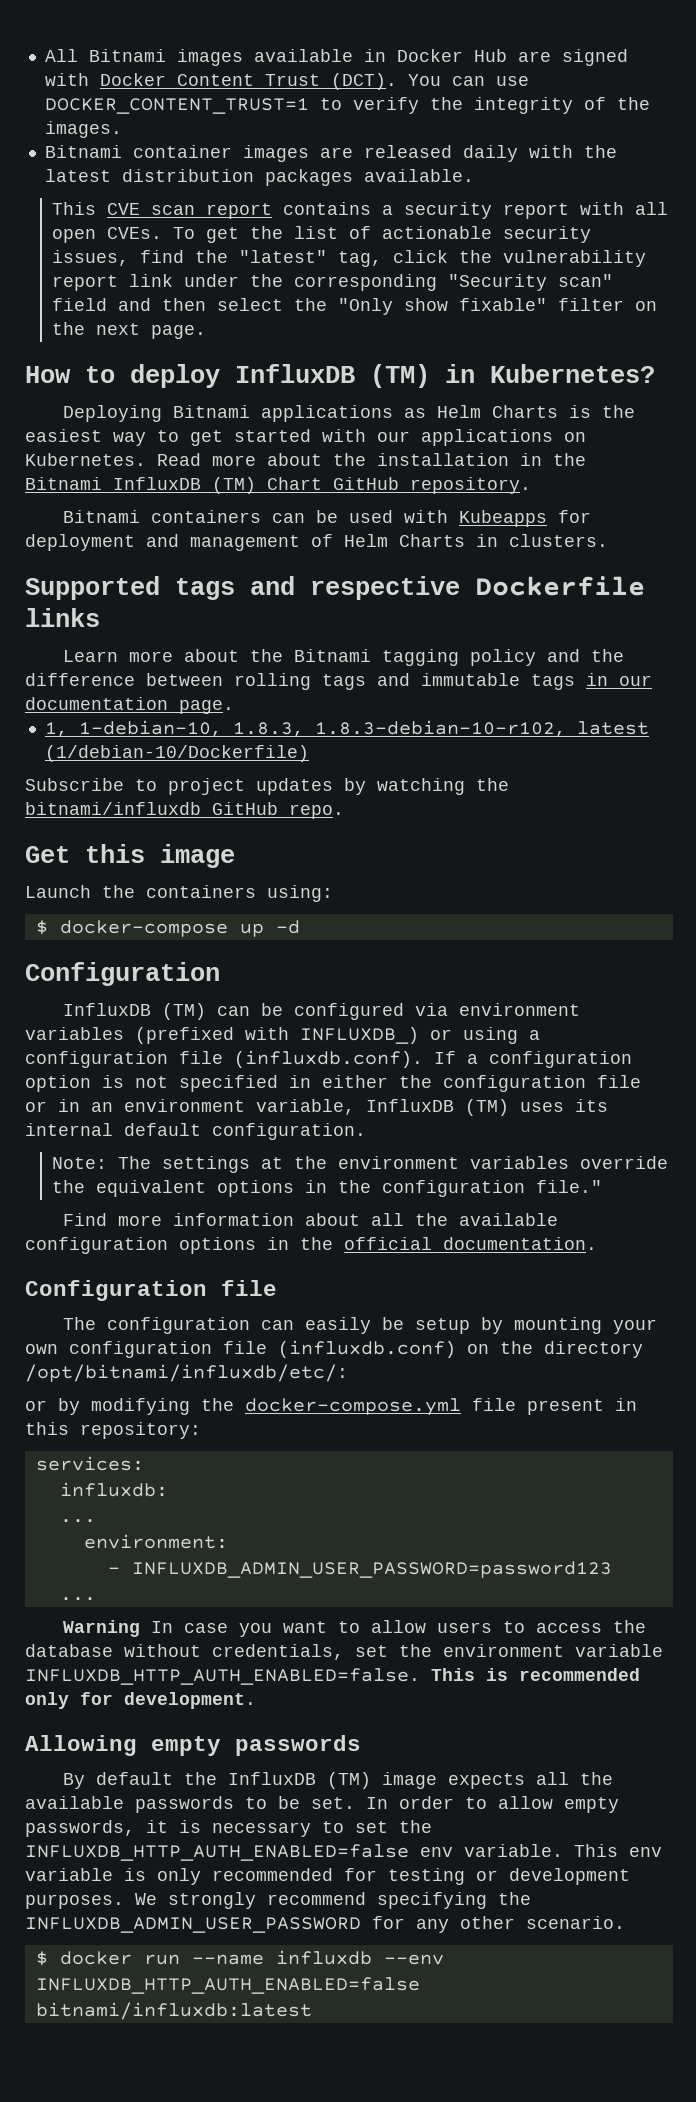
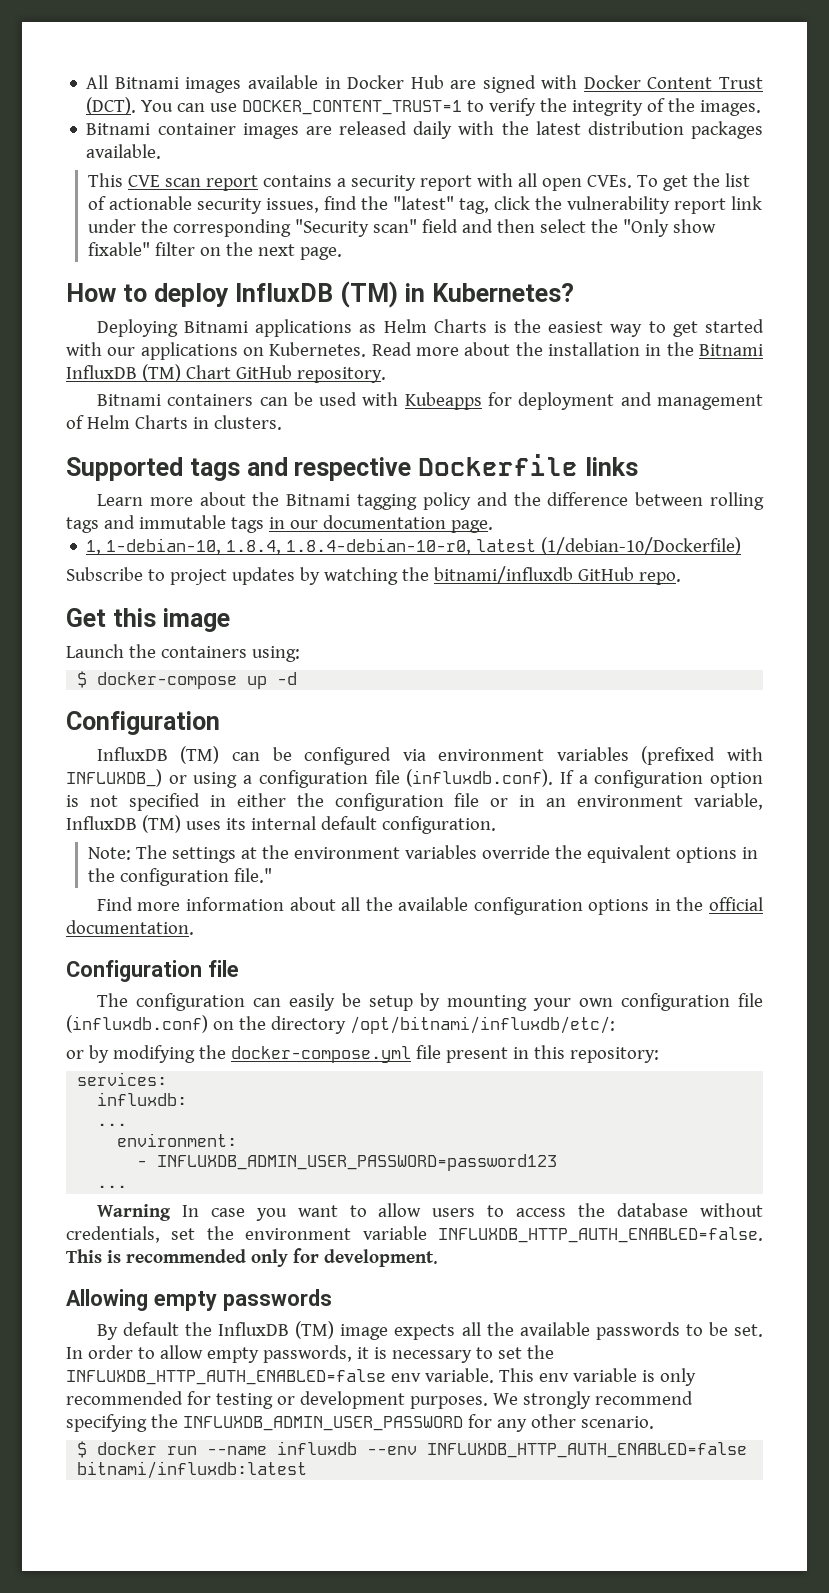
[232,720,566,737] 1.8.3, 1.8.3-debian-10-r102, -> [226,538,472,555] 1.8.4, 1.8.4-debian-10-r0,

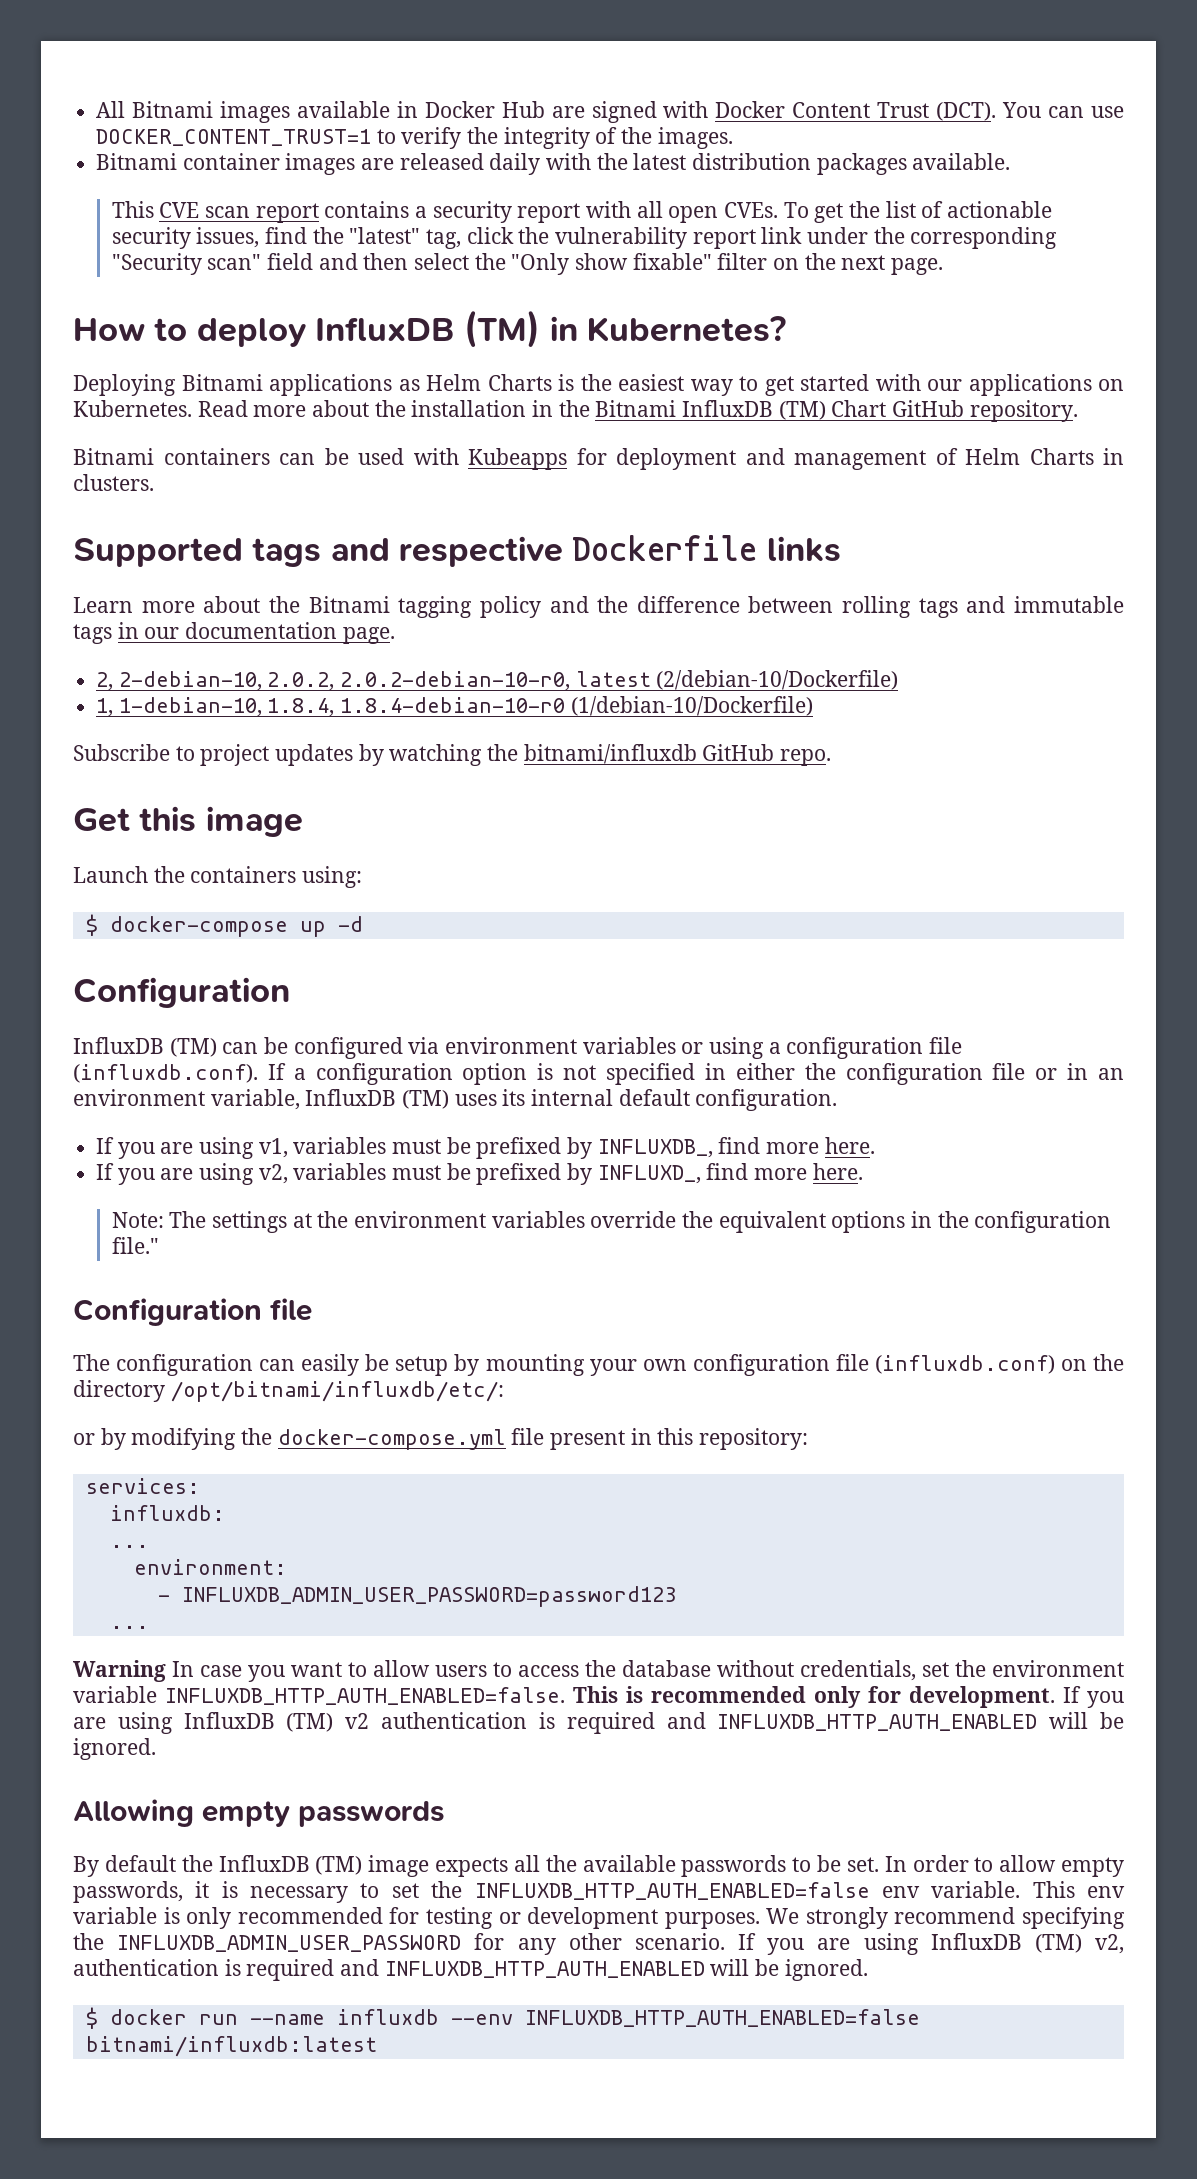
(493, 526) none -> [96,670,899,691] // 2, 2-debian-10, 2.0.2, 2.0.2-debian-10-r0, latest (2/debian-10/Dockerfile)
[286,538,537,555] 1.8.4-debian-10-r0, latest -> [340,697,566,713] 1.8.4-debian-10-r0
[641,746,763,765] [66,769,162,787] (prefixed with INFLUXDB_) -> (676, 1045) none
(496, 825) none -> [96,1137,875,1159] [96,1163,863,1185] // If you are using v1, variables must be prefixed by INFLUXDB_, find more here. // If you are using v2, variables must be prefixed by INFLUXD_, find more here.
[96,897,763,915] [66,920,194,935] // Find more information about all the available configuration options in the official documentation. -> (159, 1245) none
(438, 1258) none -> [1063,1686,1124,1708] [73,1712,1125,1734] [73,1738,156,1760] If you are using InfluxDB (TM) v2 authentication is required and INFLUXDB_HTTP_AUTH_ENABLED will be ignored.
(654, 1422) none -> [738,1933,1124,1955] [73,1959,868,1981] If you are using InfluxDB (TM) v2, authentication is required and INFLUXDB_HTTP_AUTH_ENABLED will be ignored.

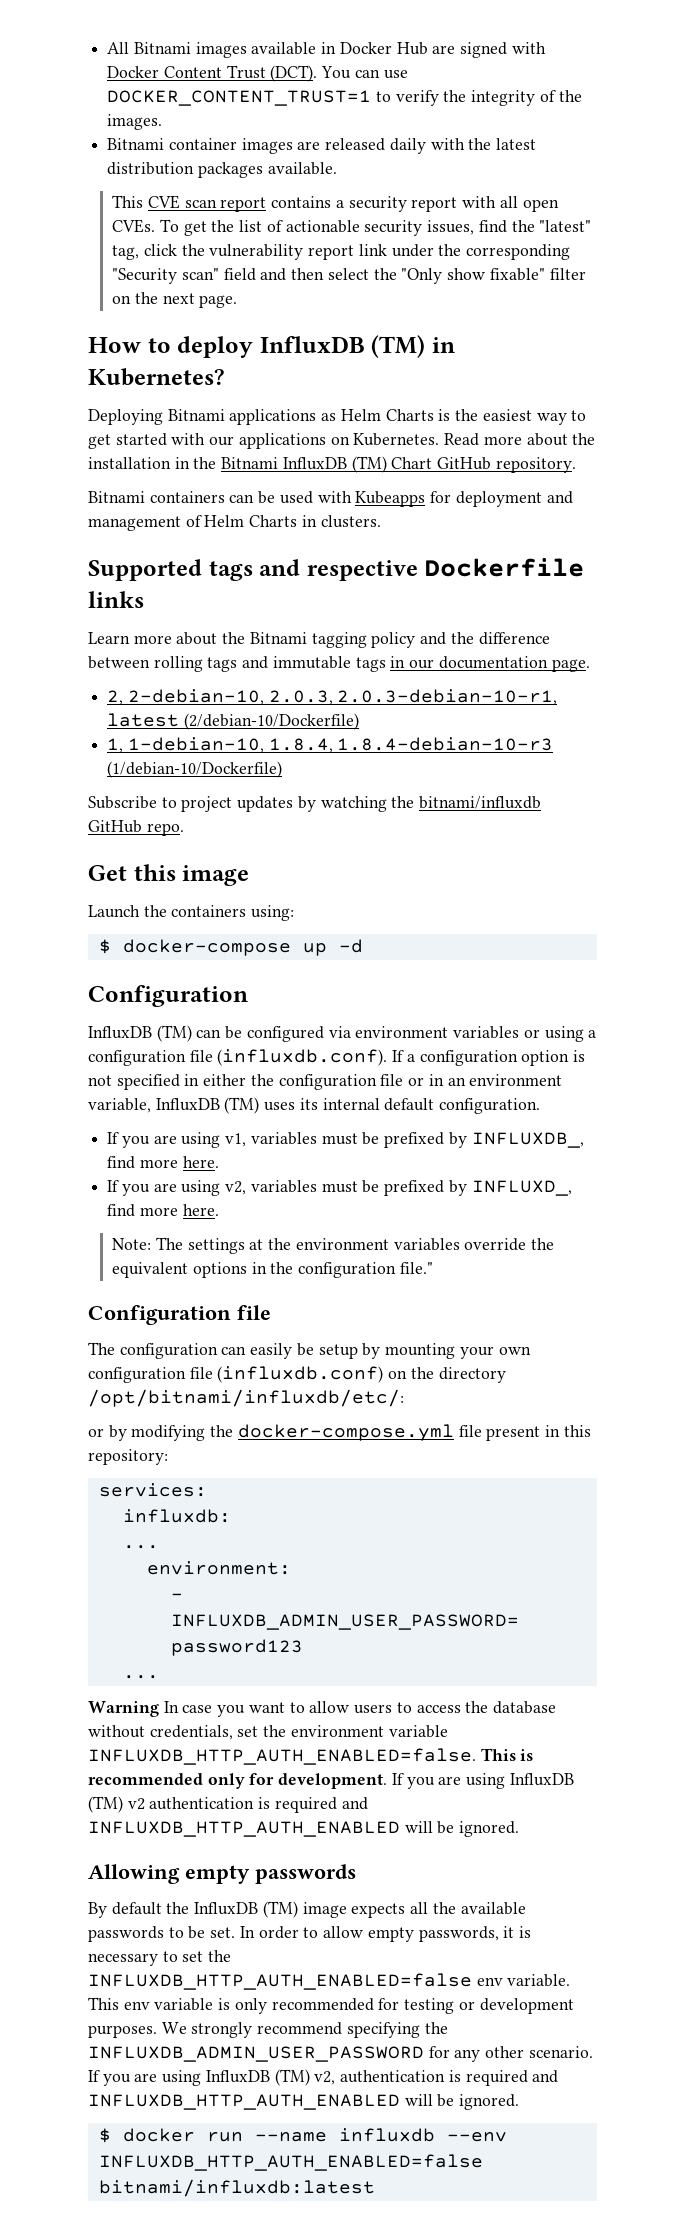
[267,671,571,691] 2.0.2, 2.0.2-debian-10-r0, -> [268,689,558,705] 2.0.3, 2.0.3-debian-10-r1,
[340,697,566,713] 1.8.4-debian-10-r0 -> [337,737,554,751] 1.8.4-debian-10-r3

